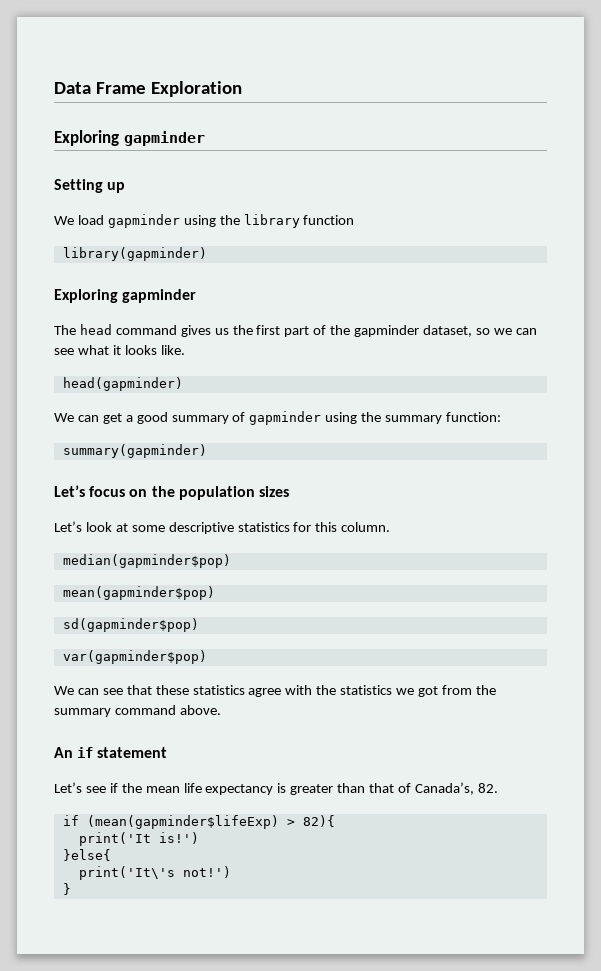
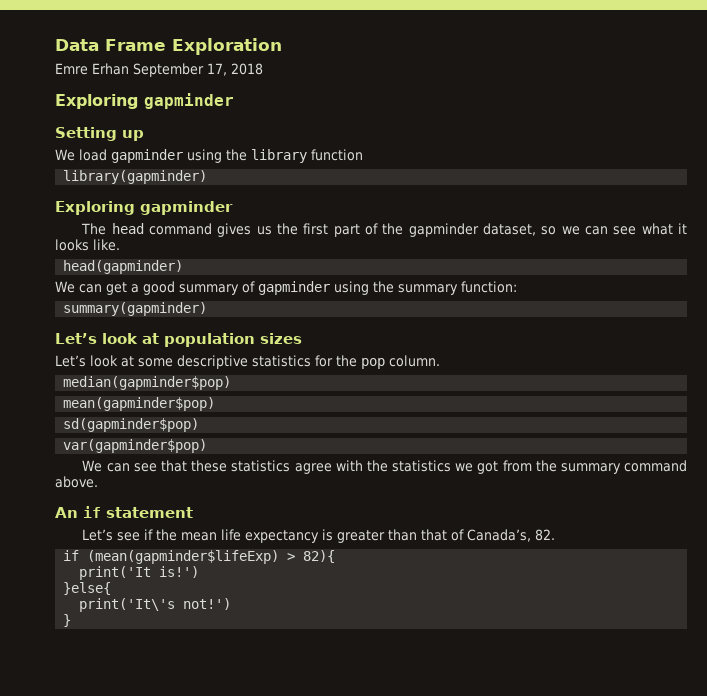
(242, 89) none -> [55,63,263,77] // Emre Erhan September 17, 2018
[89,486,175,497] focus on the -> [102,333,159,344] look at
[315,522,338,532] this -> [336,355,385,369] the pop

